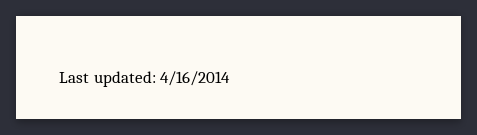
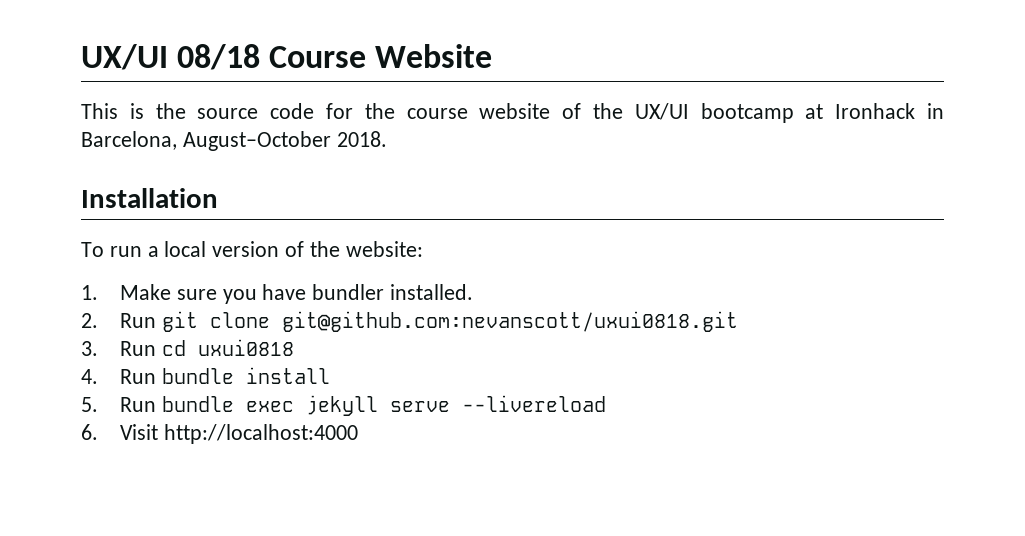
[59,71,231,87] Last updated: 4/16/2014 -> [81,44,493,70] [81,103,944,123] [81,131,387,151] [81,188,218,208] [81,241,423,257] [81,284,473,304] [81,311,738,332] [81,339,294,356] [81,367,330,384] [81,395,606,416] [81,424,358,444] UX/UI 08/18 Course Website // This is the source code for the course website of the UX/UI bootcamp at Ironhack in Barcelona, August–October 2018. // Installation // To run a local version of the website: // 1. Make sure you have bundler installed. // 2. Run git clone git@github.com:nevanscott/uxui0818.git // 3. Run cd uxui0818 // 4. Run bundle install // 5. Run bundle exec jekyll serve --livereload // 6. Visit http://localhost:4000

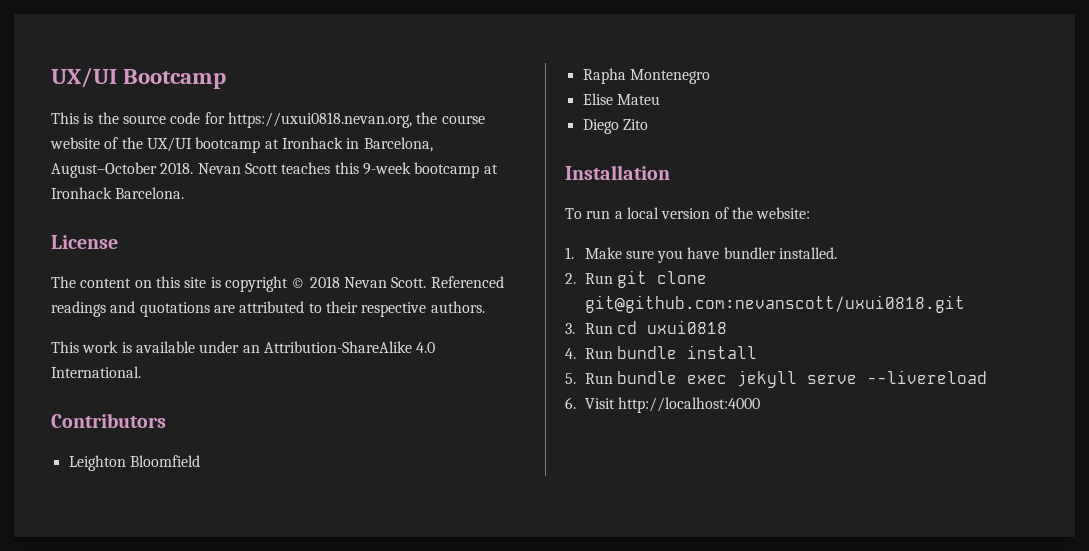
[81,44,493,70] UX/UI 08/18 Course Website -> [51,67,227,89] UX/UI Bootcamp
(353, 111) none -> [227,112,412,128] https://uxui0818.nevan.org,
(387, 139) none -> [197,162,498,178] [51,187,185,199] [51,235,118,249] [51,276,504,292] [51,301,485,317] [51,341,436,353] [51,366,141,378] [51,413,166,428] [68,455,200,471] [582,68,710,84] [582,93,660,105] [582,119,648,134] Nevan Scott teaches this 9-week bootcamp at Ironhack Barcelona. // License // The content on this site is copyright © 2018 Nevan Scott. Referenced readings and quotations are attributed to their respective authors. // This work is available under an Attribution-ShareAlike 4.0 International. // Contributors // Leighton Bloomfield // Rapha Montenegro // Elise Mateu // Diego Zito

